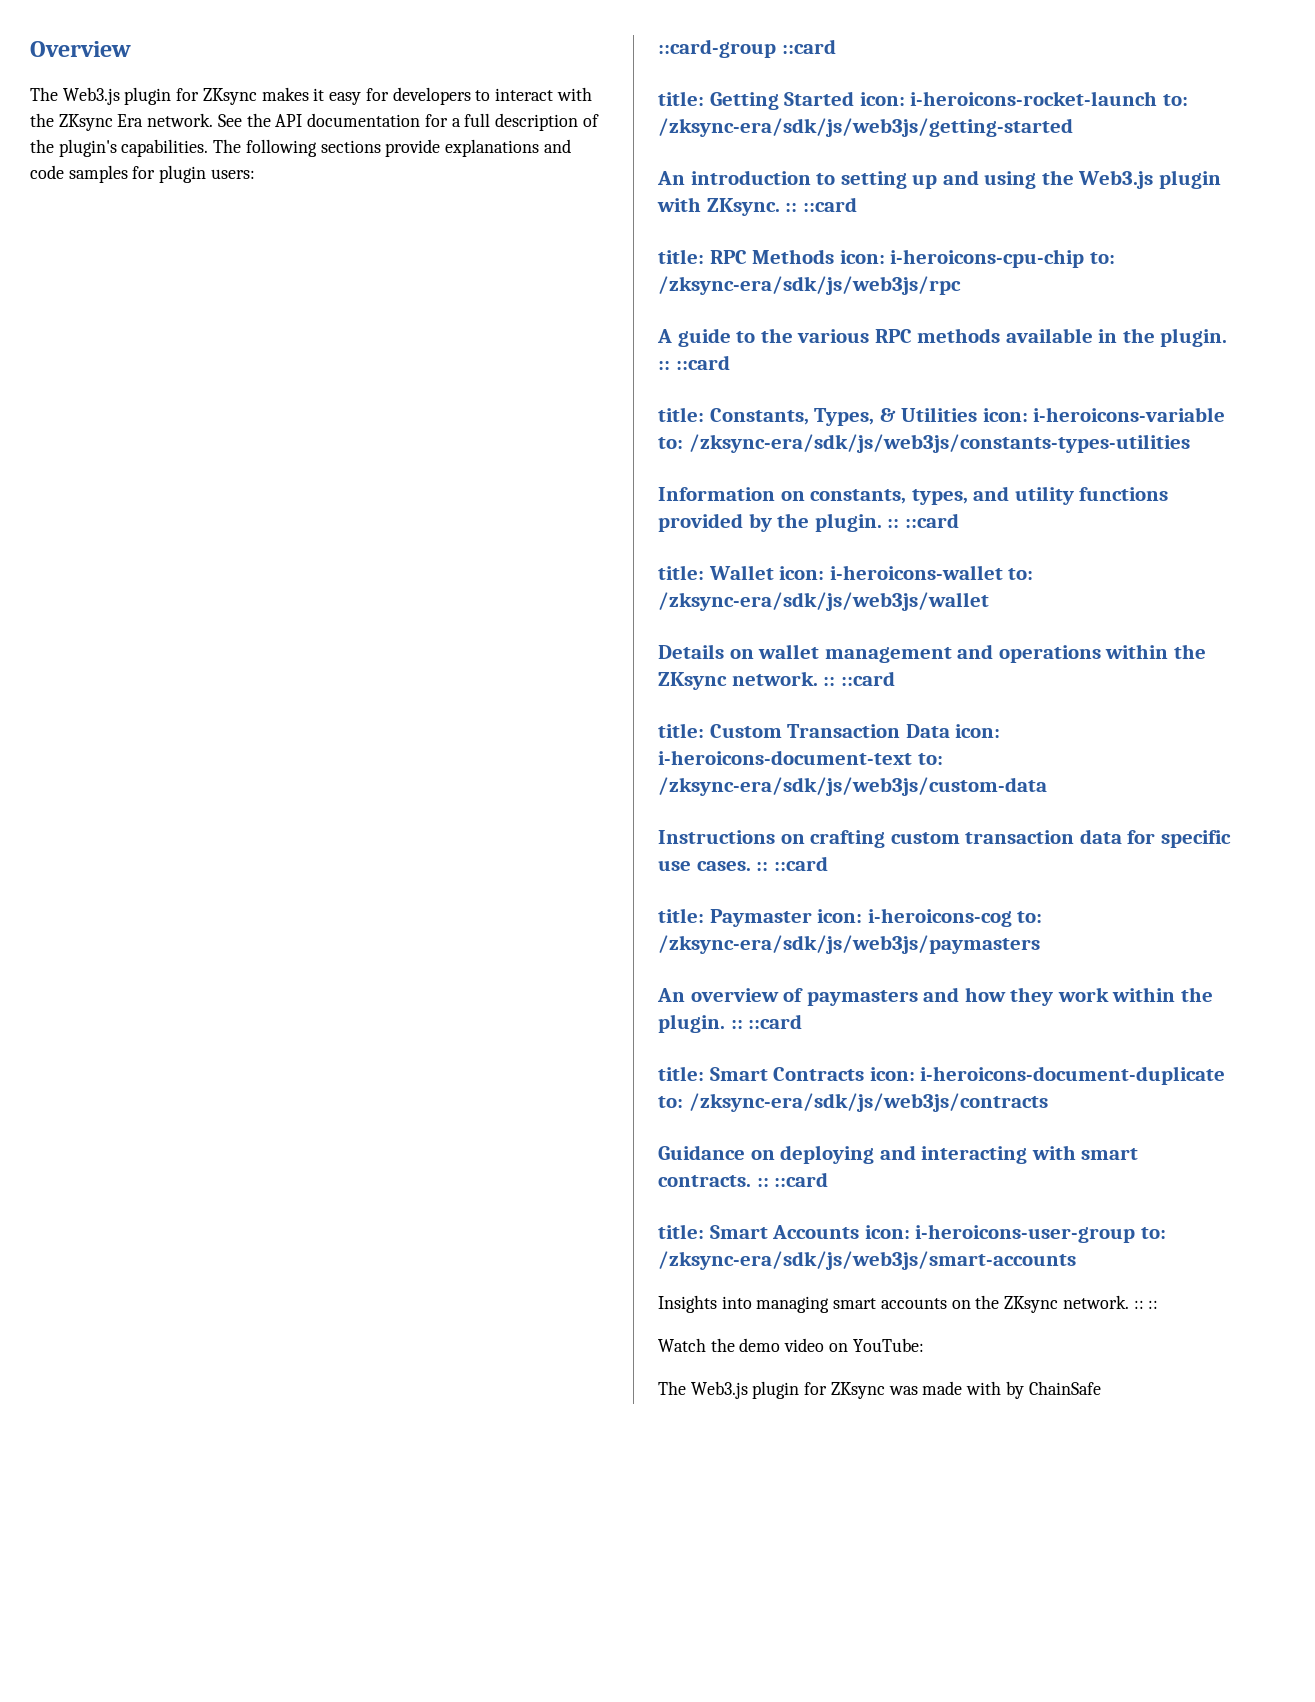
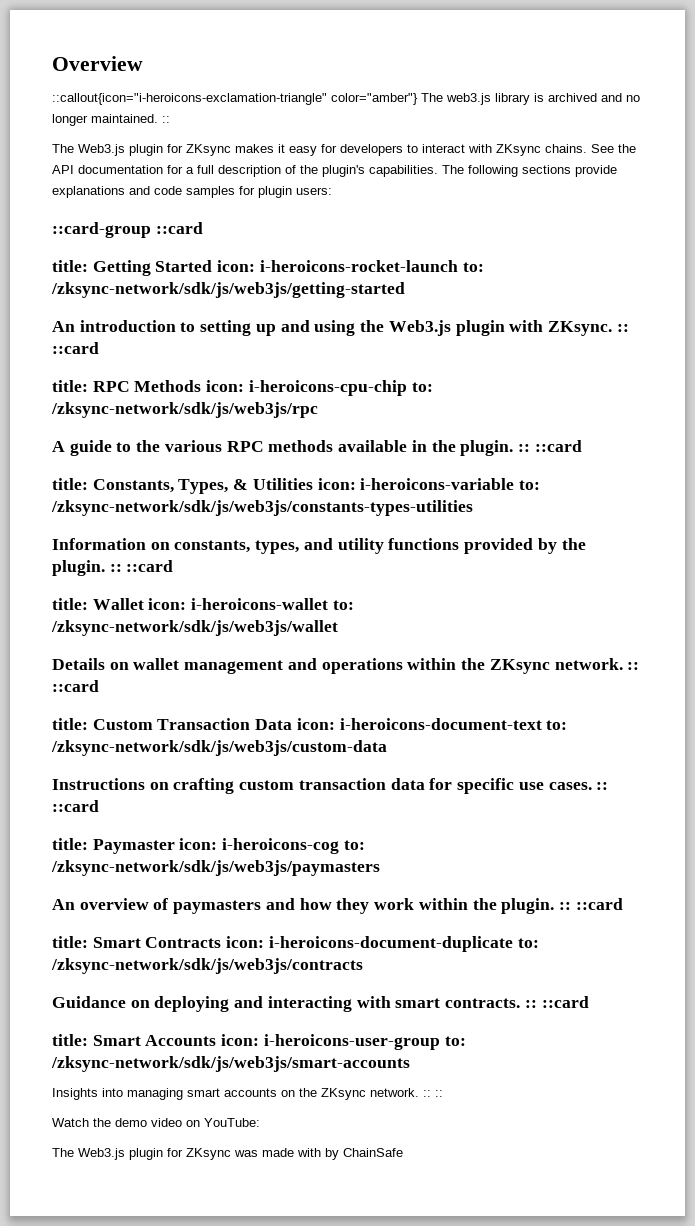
(131, 49) none -> [52,93,640,105] [52,114,170,126] // ::callout{icon="i-heroicons-exclamation-triangle" color="amber"} The web3.js library is archived and no longer maintained. ::
[30,113,214,131] the ZKsync Era network. -> [496,144,587,156] ZKsync chains.
[658,118,1073,137] /zksync-era/sdk/js/web3js/getting-started -> [51,282,405,298] /zksync-network/sdk/js/web3js/getting-started
[658,276,961,295] /zksync-era/sdk/js/web3js/rpc -> [51,402,318,418] /zksync-network/sdk/js/web3js/rpc
[688,434,1190,453] /zksync-era/sdk/js/web3js/constants-types-utilities -> [51,500,473,516] /zksync-network/sdk/js/web3js/constants-types-utilities
[658,592,989,611] /zksync-era/sdk/js/web3js/wallet -> [51,620,338,636] /zksync-network/sdk/js/web3js/wallet
[658,777,1047,796] /zksync-era/sdk/js/web3js/custom-data -> [51,740,387,756] /zksync-network/sdk/js/web3js/custom-data
[658,935,1040,954] /zksync-era/sdk/js/web3js/paymasters -> [51,860,380,876] /zksync-network/sdk/js/web3js/paymasters
[688,1093,1048,1112] /zksync-era/sdk/js/web3js/contracts -> [51,958,363,974] /zksync-network/sdk/js/web3js/contracts
[658,1251,1076,1270] /zksync-era/sdk/js/web3js/smart-accounts -> [51,1056,410,1072] /zksync-network/sdk/js/web3js/smart-accounts

